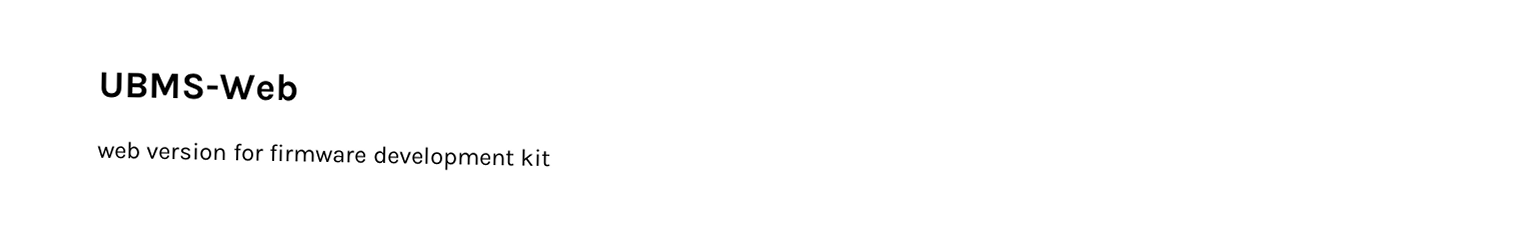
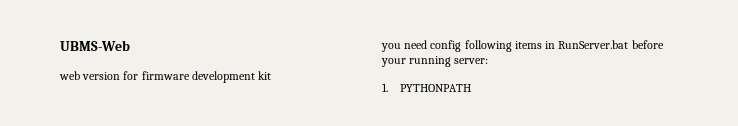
(552, 158) none -> [381,40,664,52] [381,56,489,67] [382,83,471,92] // you need config following items in RunServer.bat before your running server: // 1. PYTHONPATH

